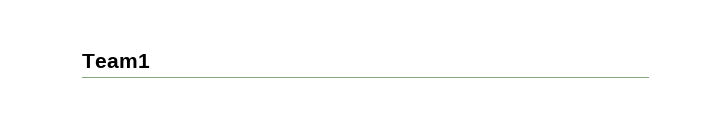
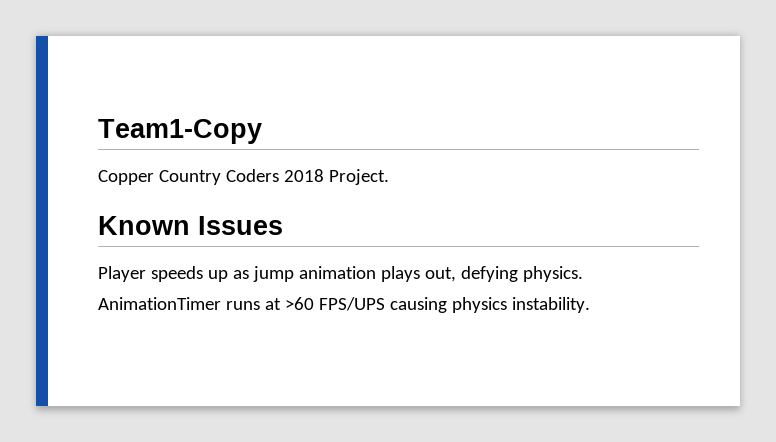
[82,54,150,68] Team1 -> [98,119,262,144] [98,169,389,185] [98,216,283,235] [98,266,583,282] [98,297,590,313] Team1-Copy // Copper Country Coders 2018 Project. // Known Issues // Player speeds up as jump animation plays out, defying physics. // AnimationTimer runs at >60 FPS/UPS causing physics instability.

